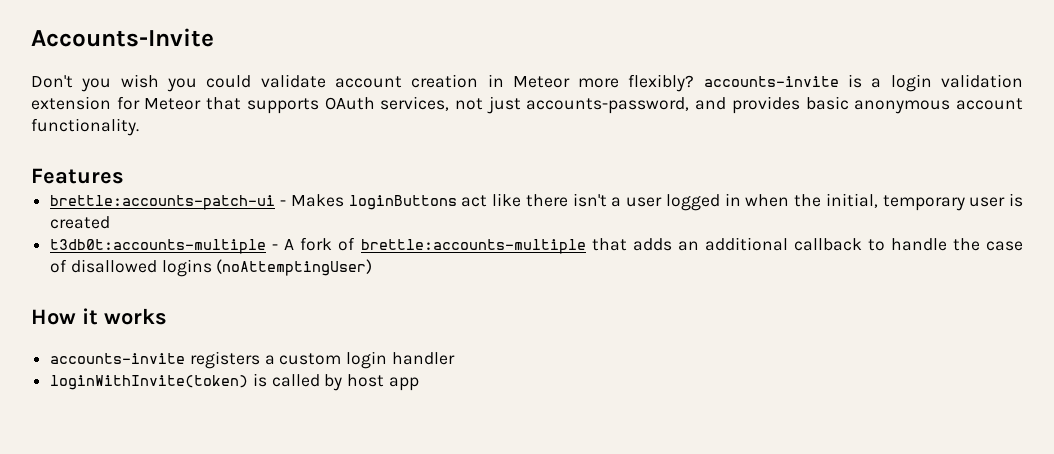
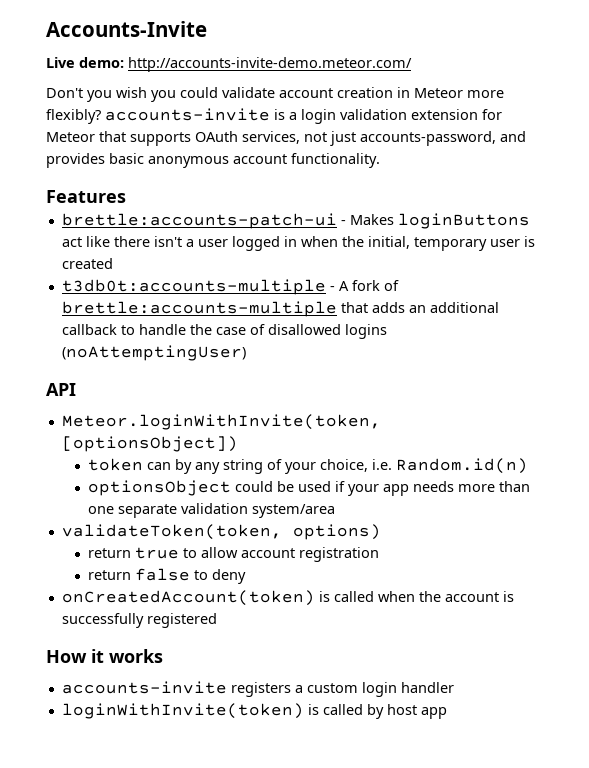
(214, 37) none -> [46,57,412,72] // Live demo: http://accounts-invite-demo.meteor.com/
(373, 267) none -> [46,383,76,396] [61,414,381,430] [61,436,238,452] [87,458,528,474] [87,480,530,496] [87,503,335,518] [61,524,381,540] [87,547,379,562] [87,568,246,584] [61,590,514,606] [61,613,217,628] // API // Meteor.loginWithInvite(token, [optionsObject]) // token can by any string of your choice, i.e. Random.id(n) // optionsObject could be used if your app needs more than one separate validation system/area // validateToken(token, options) // return true to allow account registration // return false to deny // onCreatedAccount(token) is called when the account is successfully registered

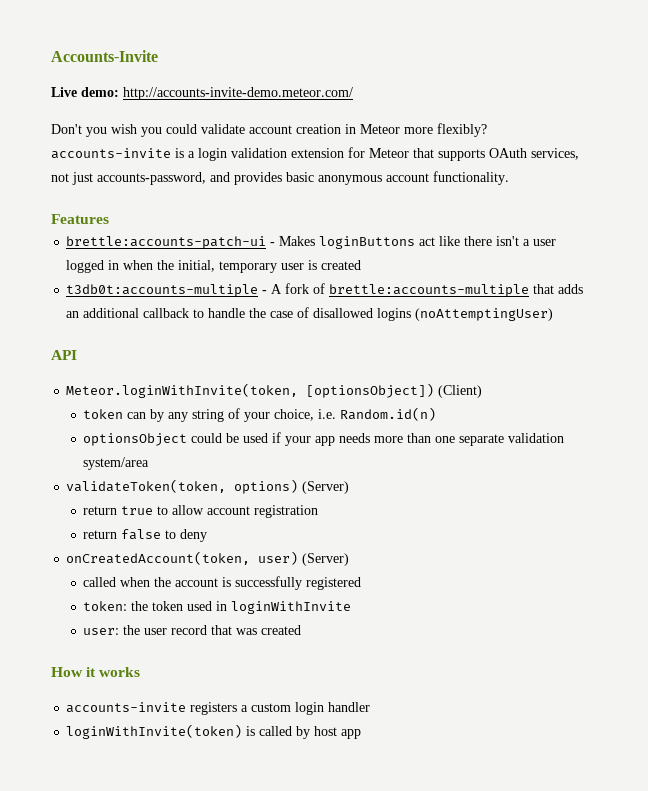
(238, 444) none -> [438,385,483,398] (Client)
(381, 532) none -> [302,481,350,494] (Server)
[61,590,330,606] onCreatedAccount(token) is -> [66,551,350,566] onCreatedAccount(token, user) (Server) //
(217, 620) none -> [83,601,352,614] [83,625,302,635] // token: the token used in loginWithInvite // user: the user record that was created

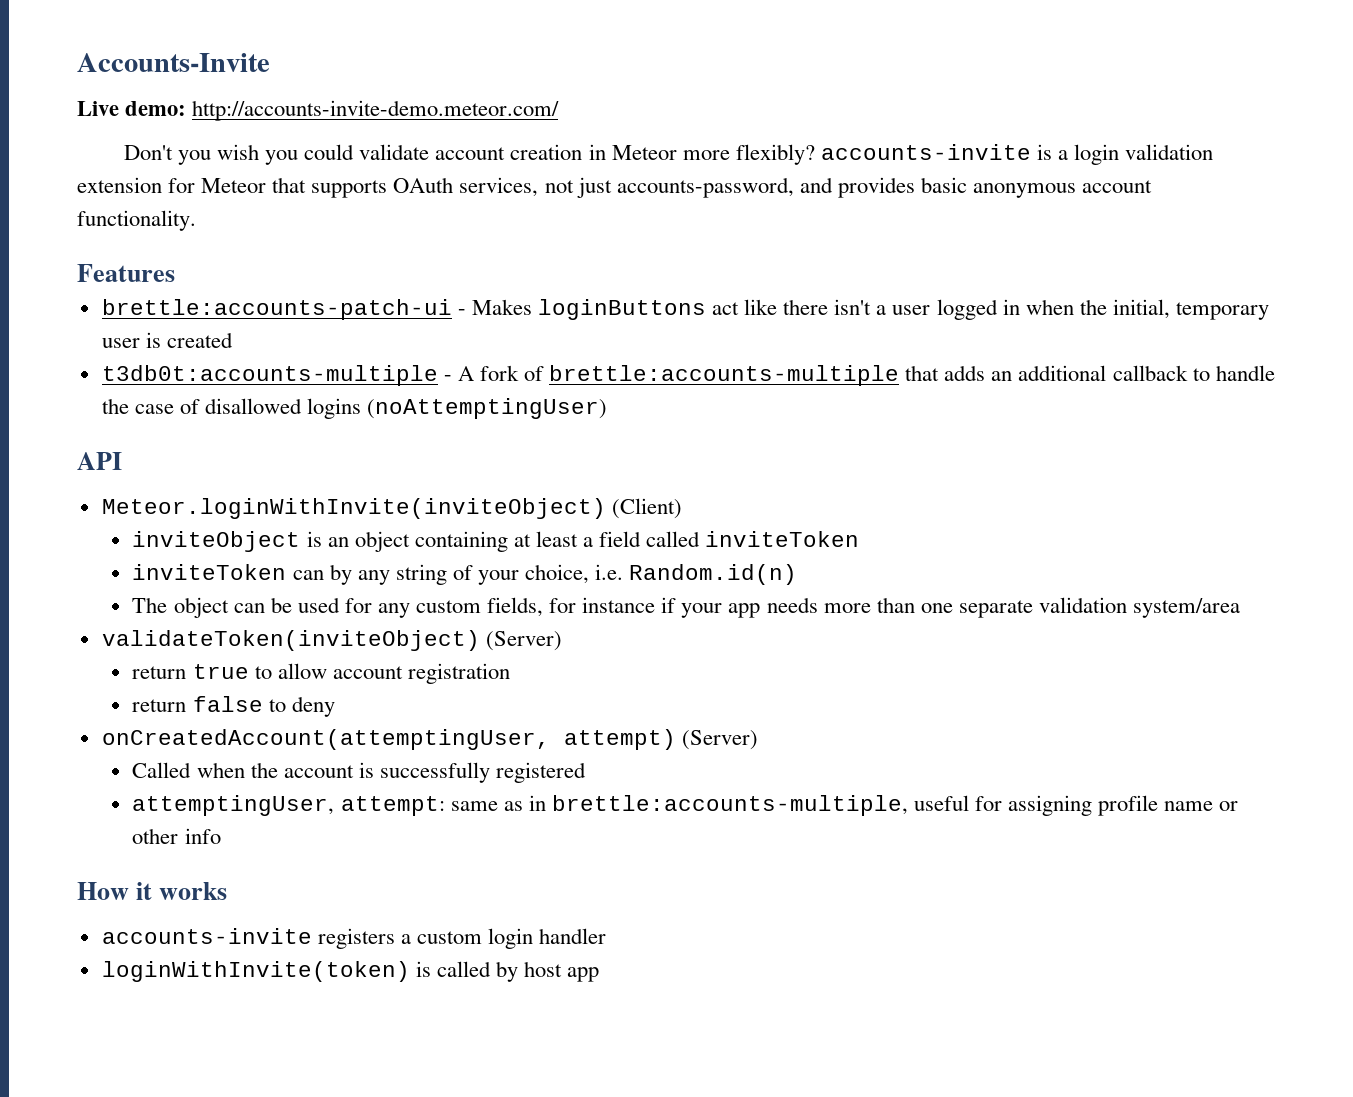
[66,383,435,398] Meteor.loginWithInvite(token, [optionsObject]) -> [101,498,606,519] Meteor.loginWithInvite(inviteObject)
[83,409,124,419] token -> [132,531,860,552] [132,564,287,580] inviteObject is an object containing at least a field called inviteToken // inviteToken
[83,433,269,446] optionsObject could be used -> [132,597,656,618] The object can be used for any custom fields, for instance
[66,479,299,494] validateToken(token, options) -> [101,630,480,651] validateToken(inviteObject)
[66,551,350,566] [83,577,117,587] onCreatedAccount(token, user) (Server) // called -> [101,729,758,750] [132,762,192,778] onCreatedAccount(attemptingUser, attempt) (Server) // Called
[83,601,352,614] [83,625,302,635] token: the token used in loginWithInvite // user: the user record that was created -> [132,795,1239,816] [132,828,221,844] attemptingUser, attempt: same as in brettle:accounts-multiple, useful for assigning profile name or other info

